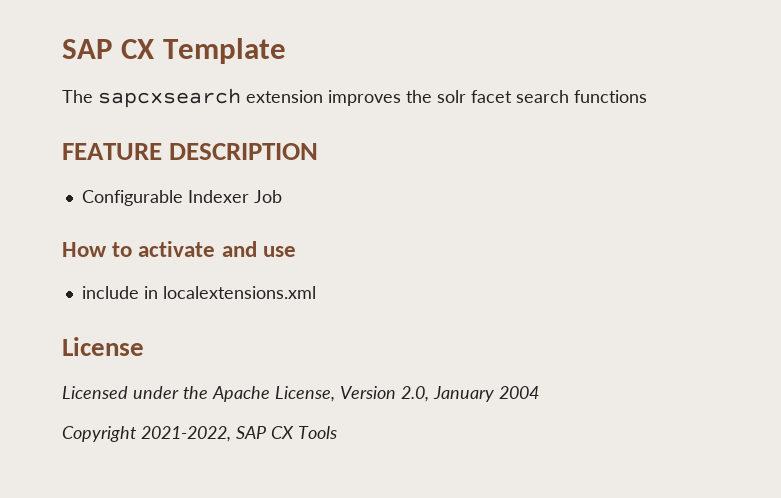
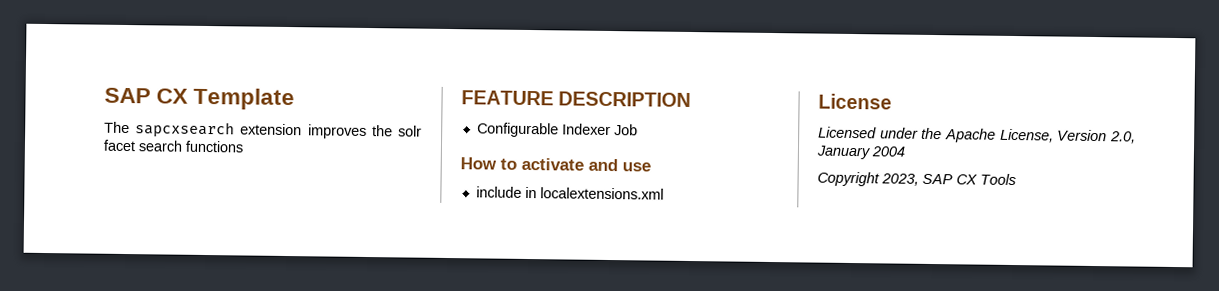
[141,426,231,442] 2021-2022, -> [881,173,919,186] 2023,

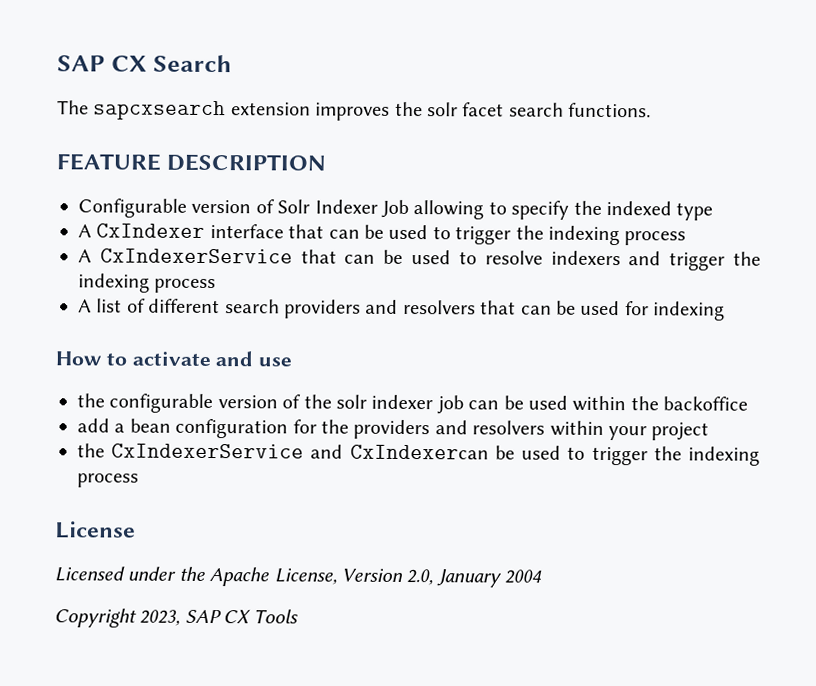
[104,87,296,111] SAP CX Template -> [57,54,232,73] SAP CX Search
[185,140,244,153] functions -> [568,102,652,118] functions.
(559, 130) none -> [191,199,311,214] version of Solr
(638, 130) none -> [413,200,714,221] [78,223,687,246] [78,248,762,271] [78,273,217,294] [78,298,726,321] allowing to specify the indexed type // A CxIndexer interface that can be used to trigger the indexing process // A CxIndexerService that can be used to resolve indexers and trigger the indexing process // A list of different search providers and resolvers that can be used for indexing
[475,186,664,200] include in localextensions.xml -> [77,393,749,415] [77,418,710,441] [77,443,760,466] [77,473,139,488] the configurable version of the solr indexer job can be used within the backoffice // add a bean configuration for the providers and resolvers within your project // the CxIndexerService and CxIndexercan be used to trigger the indexing process

